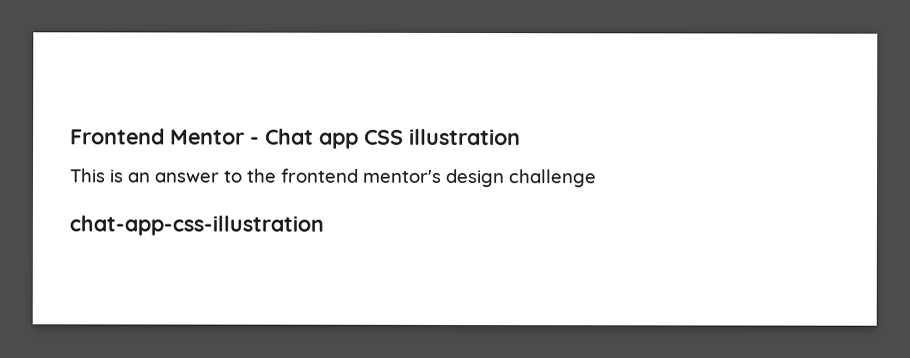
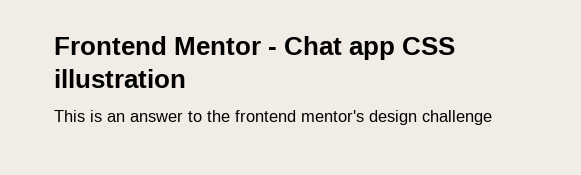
[69,215,324,236] // chat-app-css-illustration -> (492, 117) none

